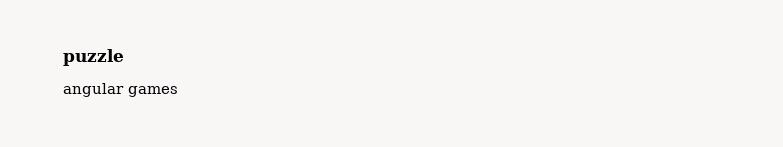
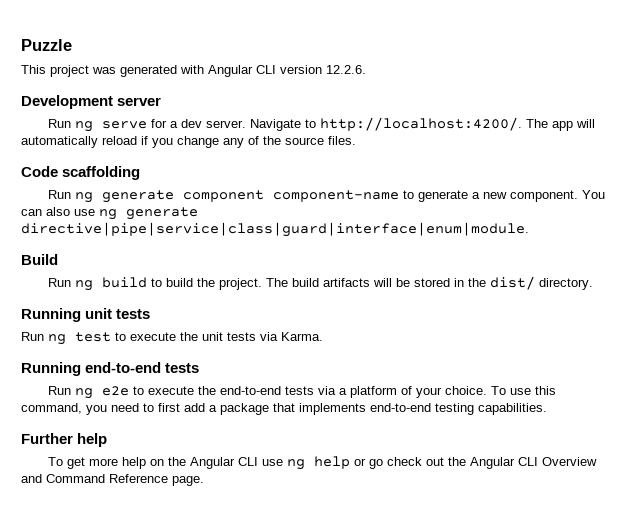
[63,49,124,66] [63,83,178,97] puzzle // angular games -> [21,39,72,51] [21,65,366,77] [21,95,162,109] [47,117,595,132] [21,136,356,148] [21,166,141,180] [47,190,605,203] [21,207,198,220] [21,222,529,237] [21,254,58,265] [47,276,593,291] [21,308,151,322] [21,332,323,345] [21,362,200,376] [47,386,556,399] [21,403,547,415] [21,433,108,447] [47,456,597,470] [21,474,204,486] Puzzle // This project was generated with Angular CLI version 12.2.6. // Development server // Run ng serve for a dev server. Navigate to http://localhost:4200/. The app will automatically reload if you change any of the source files. // Code scaffolding // Run ng generate component component-name to generate a new component. You can also use ng generate directive|pipe|service|class|guard|interface|enum|module. // Build // Run ng build to build the project. The build artifacts will be stored in the dist/ directory. // Running unit tests // Run ng test to execute the unit tests via Karma. // Running end-to-end tests // Run ng e2e to execute the end-to-end tests via a platform of your choice. To use this command, you need to first add a package that implements end-to-end testing capabilities. // Further help // To get more help on the Angular CLI use ng help or go check out the Angular CLI Overview and Command Reference page.

